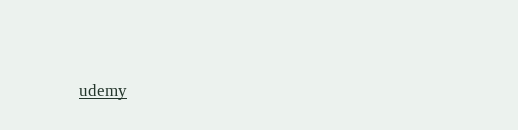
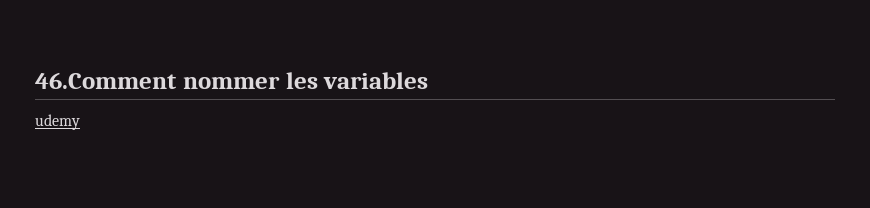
(79, 92) none -> [35,72,429,89] 46.Comment nommer les variables //

